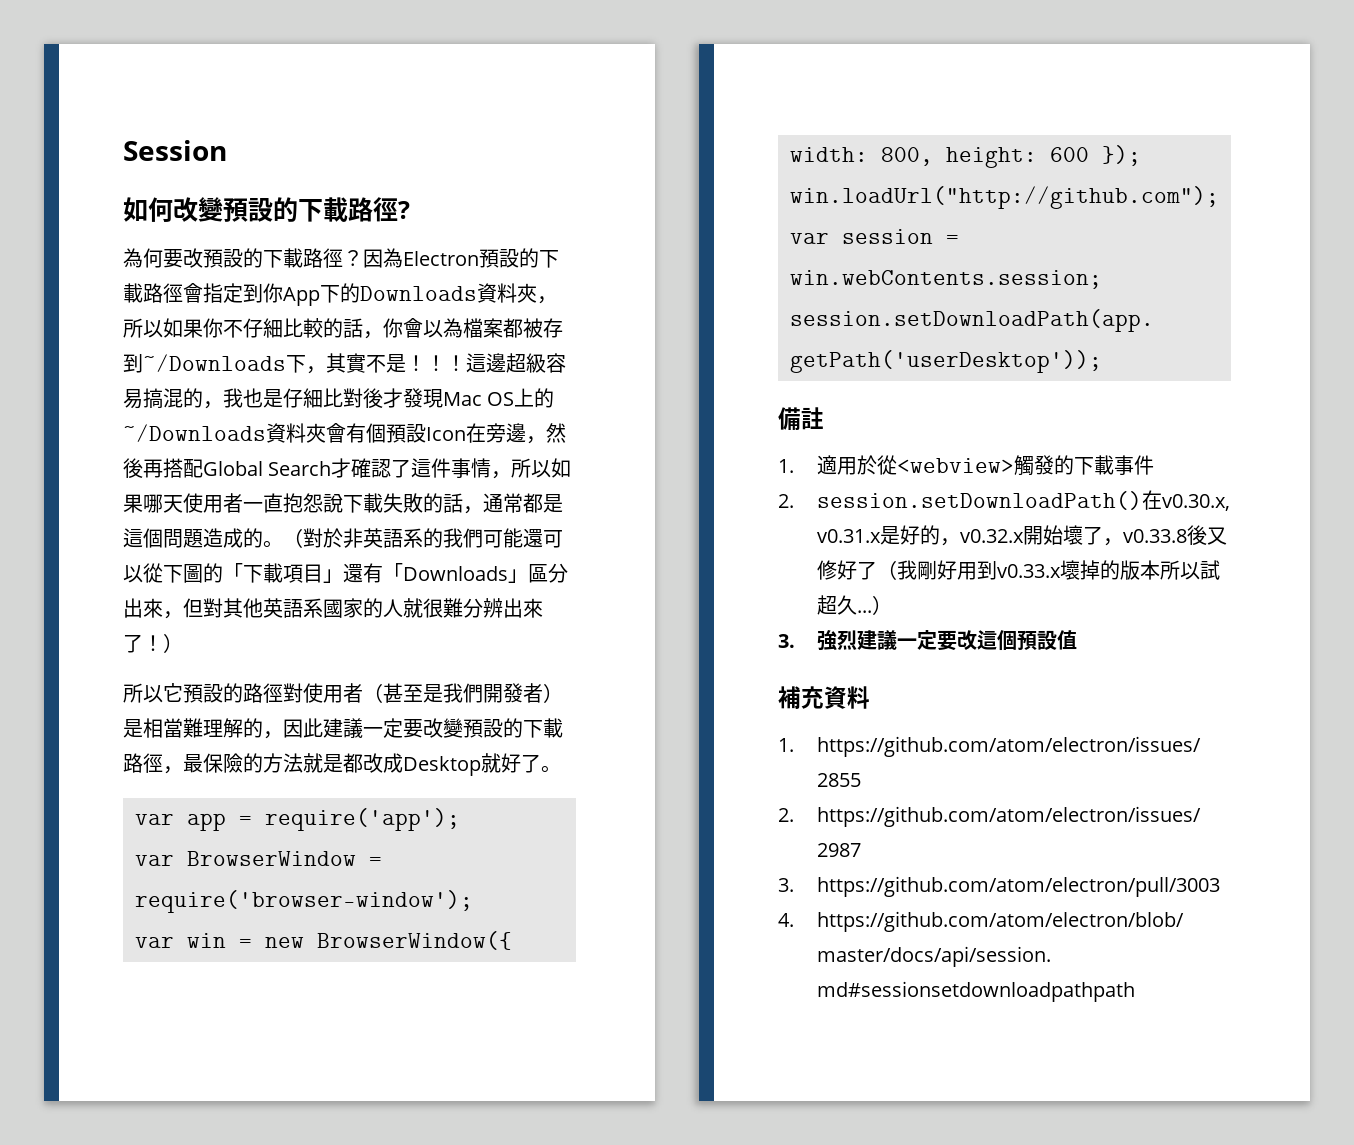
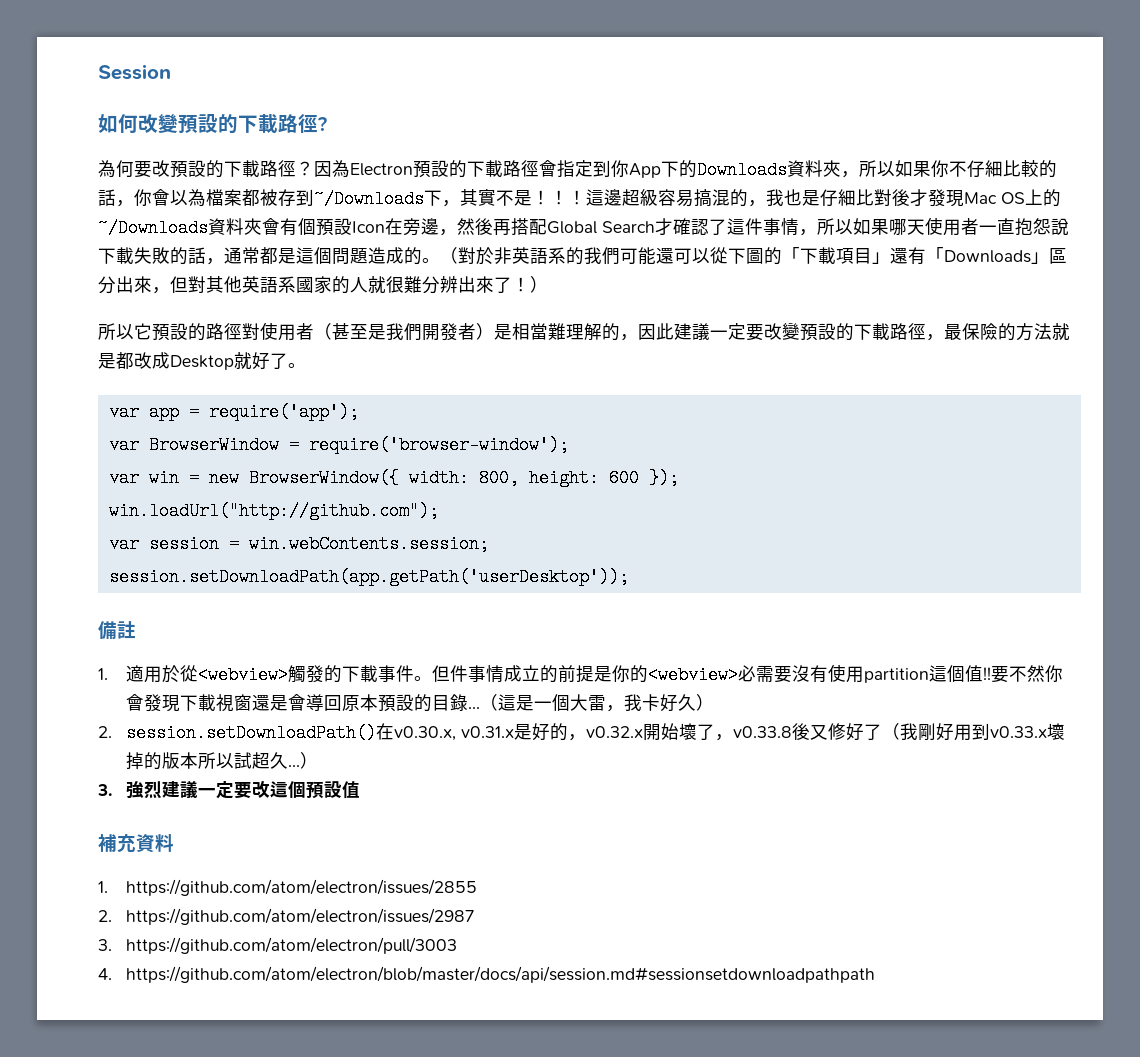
(1155, 465) none -> [414,664,1064,684] [126,694,715,712] 。但件事情成立的前提是你的<webview>必需要沒有使用partition這個值!!要不然你會發現下載視窗還是會導回原本預設的目錄...（這是一個大雷，我卡好久）

